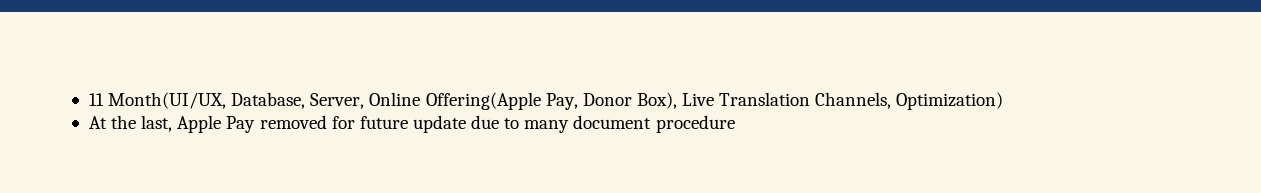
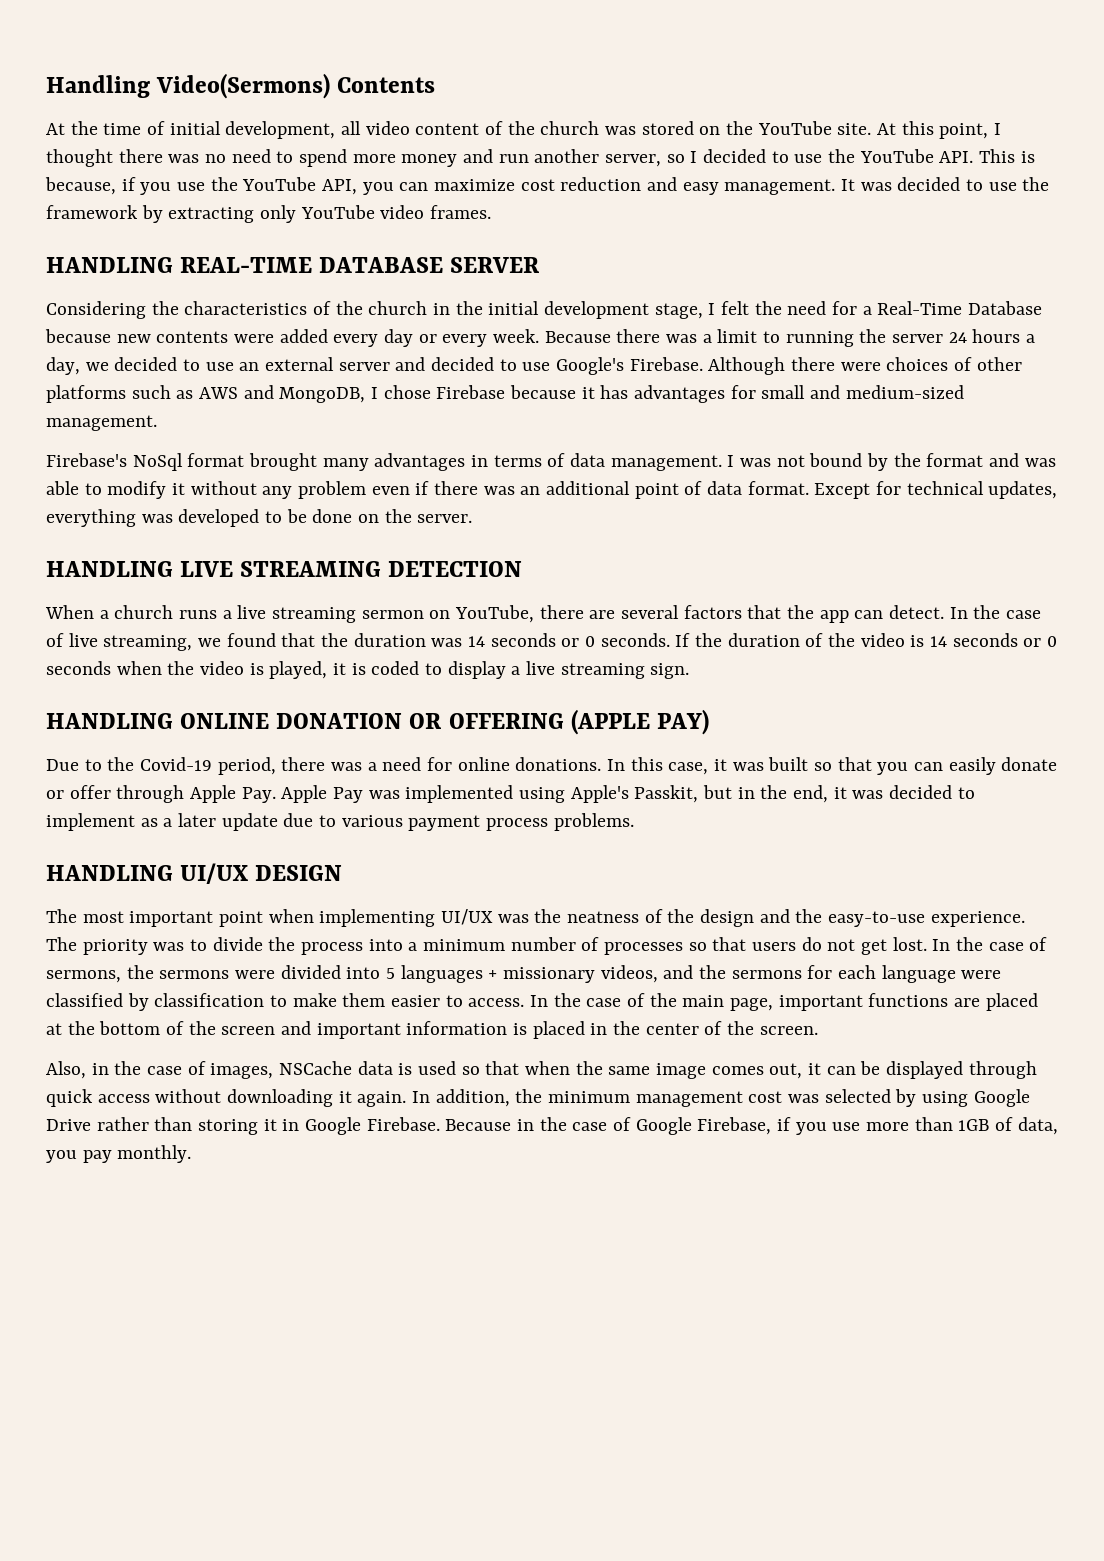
[88,92,1004,110] [88,115,735,133] 11 Month(UI/UX, Database, Server, Online Offering(Apple Pay, Donor Box), Live Translation Channels, Optimization) // At the last, Apple Pay removed for future update due to many document procedure -> [46,73,436,99] [46,121,1002,139] [46,149,1035,167] [45,177,1050,195] [46,205,492,223] [46,257,540,273] [46,301,1043,319] [45,329,1036,347] [46,357,1022,375] [46,385,964,403] [46,415,157,431] [46,453,1056,471] [46,481,1058,499] [46,509,473,527] [46,561,523,577] [45,605,1042,623] [46,633,1058,651] [46,661,690,679] [46,709,709,735] [46,757,1058,775] [46,785,975,803] [46,813,634,831] [46,863,343,884] [46,909,1025,927] [46,937,1048,955] [46,965,1002,983] [46,993,1038,1011] [46,1021,818,1039] [46,1061,1037,1079] [46,1089,1030,1107] [46,1117,1058,1135] [46,1145,192,1163] Handling Video(Sermons) Contents // At the time of initial development, all video content of the church was stored on the YouTube site. At this point, I thought there was no need to spend more money and run another server, so I decided to use the YouTube API. This is because, if you use the YouTube API, you can maximize cost reduction and easy management. It was decided to use the framework by extracting only YouTube video frames. // HANDLING REAL-TIME DATABASE SERVER // Considering the characteristics of the church in the initial development stage, I felt the need for a Real-Time Database because new contents were added every day or every week. Because there was a limit to running the server 24 hours a day, we decided to use an external server and decided to use Google's Firebase. Although there were choices of other platforms such as AWS and MongoDB, I chose Firebase because it has advantages for small and medium-sized management. // Firebase's NoSql format brought many advantages in terms of data management. I was not bound by the format and was able to modify it without any problem even if there was an additional point of data format. Except for technical updates, everything was developed to be done on the server. // HANDLING LIVE STREAMING DETECTION // When a church runs a live streaming sermon on YouTube, there are several factors that the app can detect. In the case of live streaming, we found that the duration was 14 seconds or 0 seconds. If the duration of the video is 14 seconds or 0 seconds when the video is played, it is coded to display a live streaming sign. // HANDLING ONLINE DONATION OR OFFERING (APPLE PAY) // Due to the Covid-19 period, there was a need for online donations. In this case, it was built so that you can easily donate or offer through Apple Pay. Apple Pay was implemented using Apple's Passkit, but in the end, it was decided to implement as a later update due to various payment process problems. // HANDLING UI/UX DESIGN // The most important point when implementing UI/UX was the neatness of the design and the easy-to-use experience. The priority was to divide the process into a minimum number of processes so that users do not get lost. In the case of sermons, the sermons were divided into 5 languages + missionary videos, and the sermons for each language were classified by classification to make them easier to access. In the case of the main page, important functions are placed at the bottom of the screen and important information is placed in the center of the screen. // Also, in the case of images, NSCache data is used so that when the same image comes out, it can be displayed through quick access without downloading it again. In addition, the minimum management cost was selected by using Google Drive rather than storing it in Google Firebase. Because in the case of Google Firebase, if you use more than 1GB of data, you pay monthly.

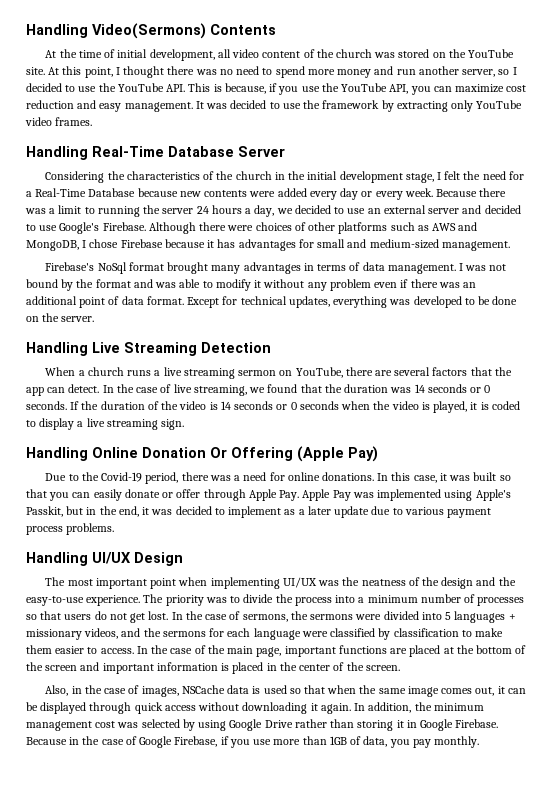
[46,257,540,273] HANDLING REAL-TIME DATABASE SERVER -> [26,146,285,160] Handling Real-Time Database Server
[46,561,523,577] HANDLING LIVE STREAMING DETECTION -> [26,342,271,356] Handling Live Streaming Detection
[46,709,709,735] HANDLING ONLINE DONATION OR OFFERING (APPLE PAY) -> [26,446,378,462] Handling Online Donation Or Offering (Apple Pay)
[46,863,343,884] HANDLING UI/UX DESIGN -> [26,552,183,566] Handling UI/UX Design

